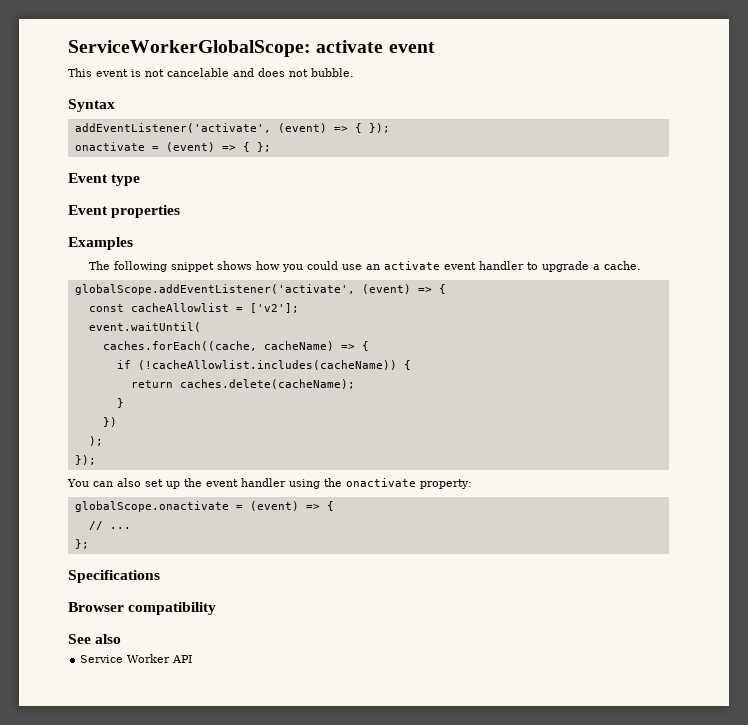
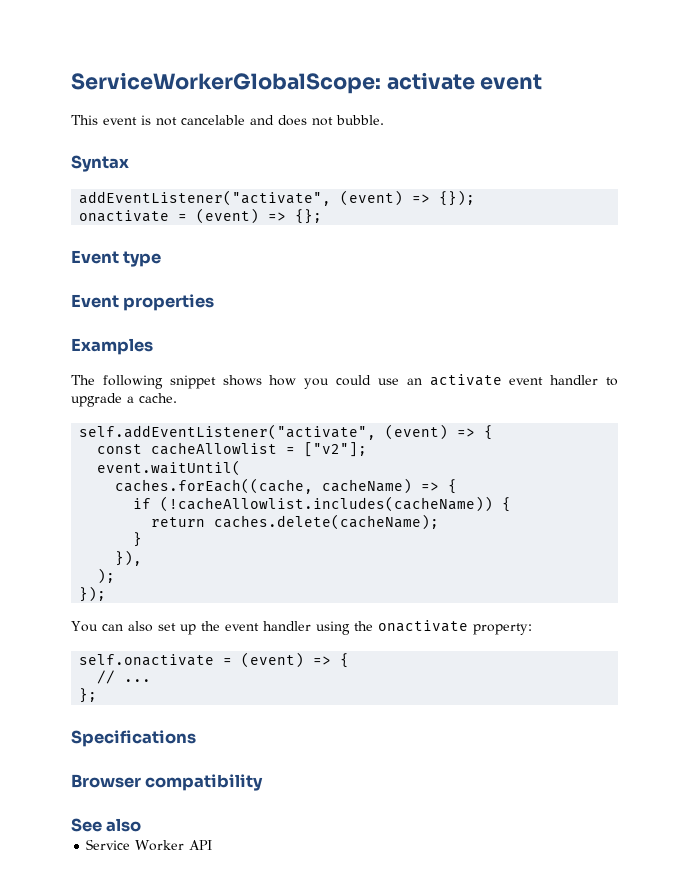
[74,123,390,133] addEventListener('activate', (event) => { }); -> [79,190,476,206] addEventListener("activate", (event) => {});
[242,142,271,152] { }; -> [295,209,323,224] {};
[74,284,355,295] globalScope.addEventListener('activate', -> [79,424,377,440] self.addEventListener("activate",
[249,303,299,313] ['v2']; -> [304,442,368,457] ["v2"];
[102,417,117,427] }) -> [115,550,143,566] }),
[74,501,229,512] globalScope.onactivate -> [79,654,215,666] self.onactivate

